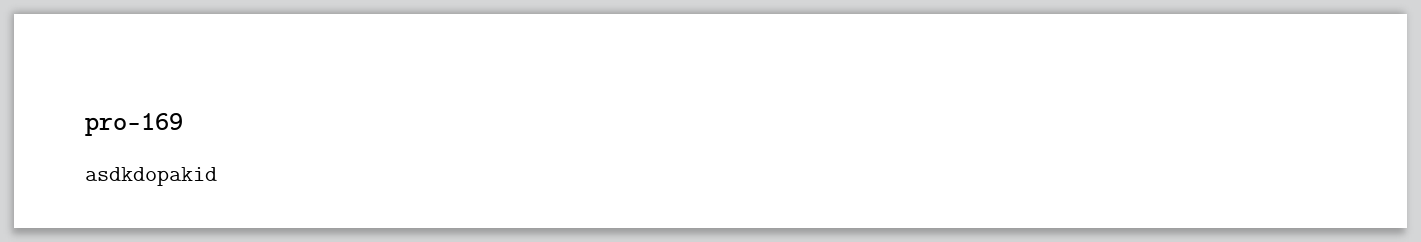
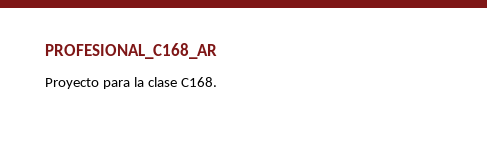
[85,113,183,136] [85,167,217,186] pro-169 // asdkdopakid -> [45,43,217,59] [45,77,217,89] PROFESIONAL_C168_AR // Proyecto para la clase C168.

